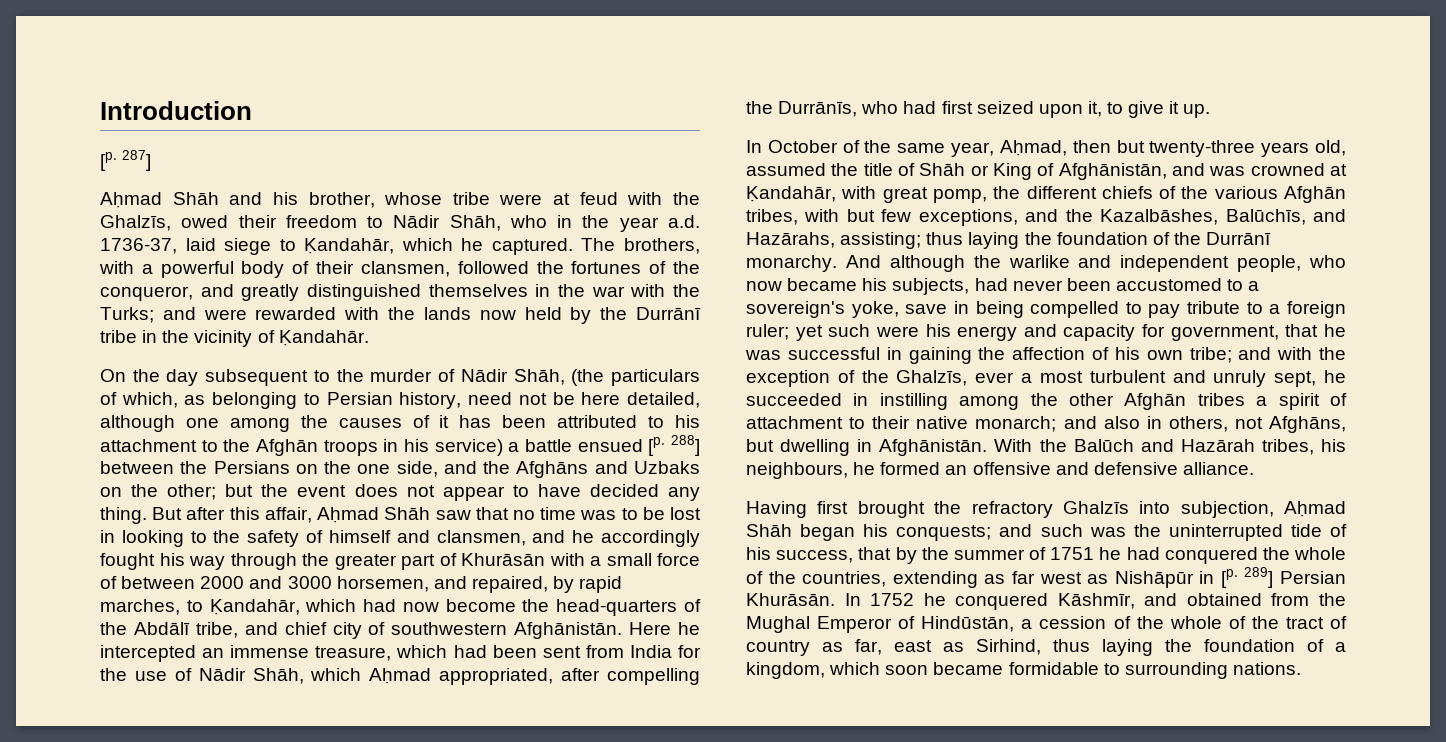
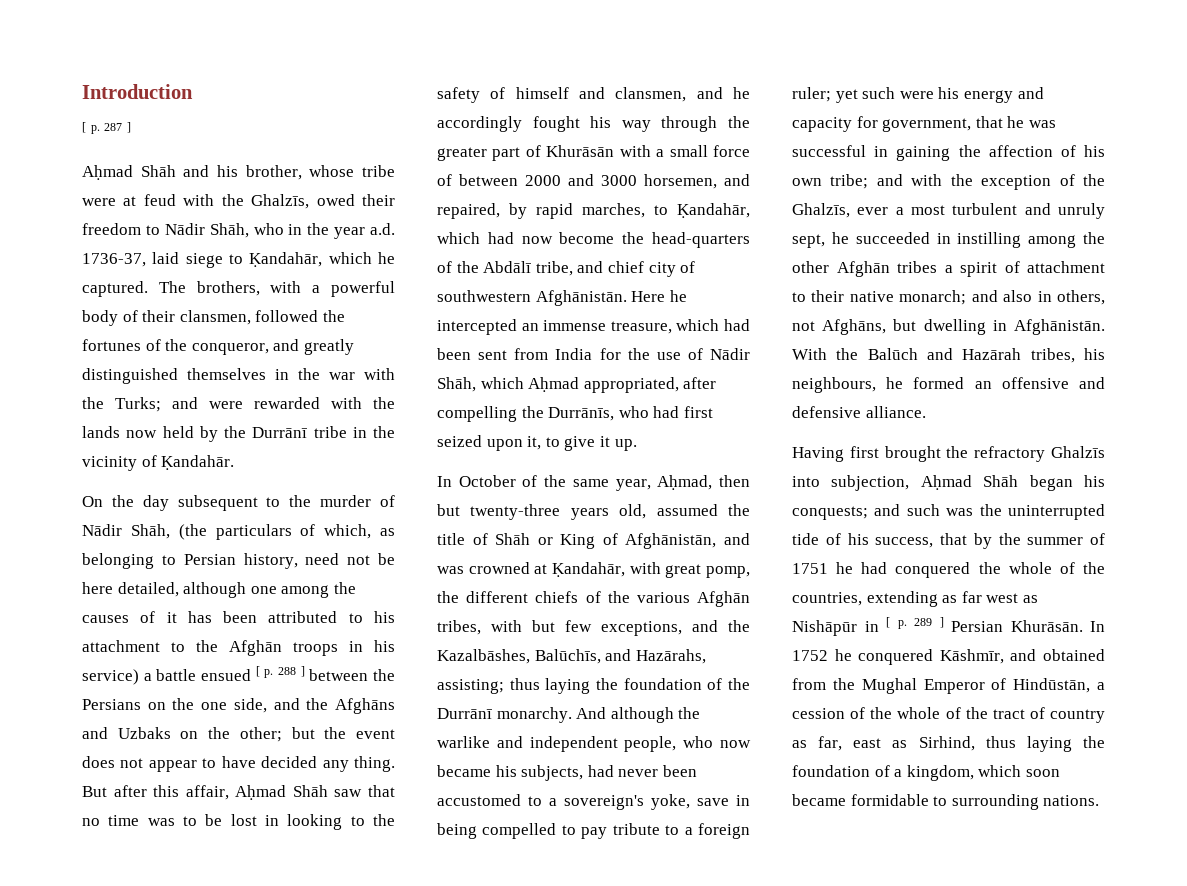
[100,150,152,171] [p. 287] -> [82,122,131,134] [ p. 287 ]
[648,435,700,456] [p. 288] -> [255,666,305,678] [ p. 288 ]
[1220,567,1274,588] [p. 289] -> [886,617,944,629] [ p. 289 ]

